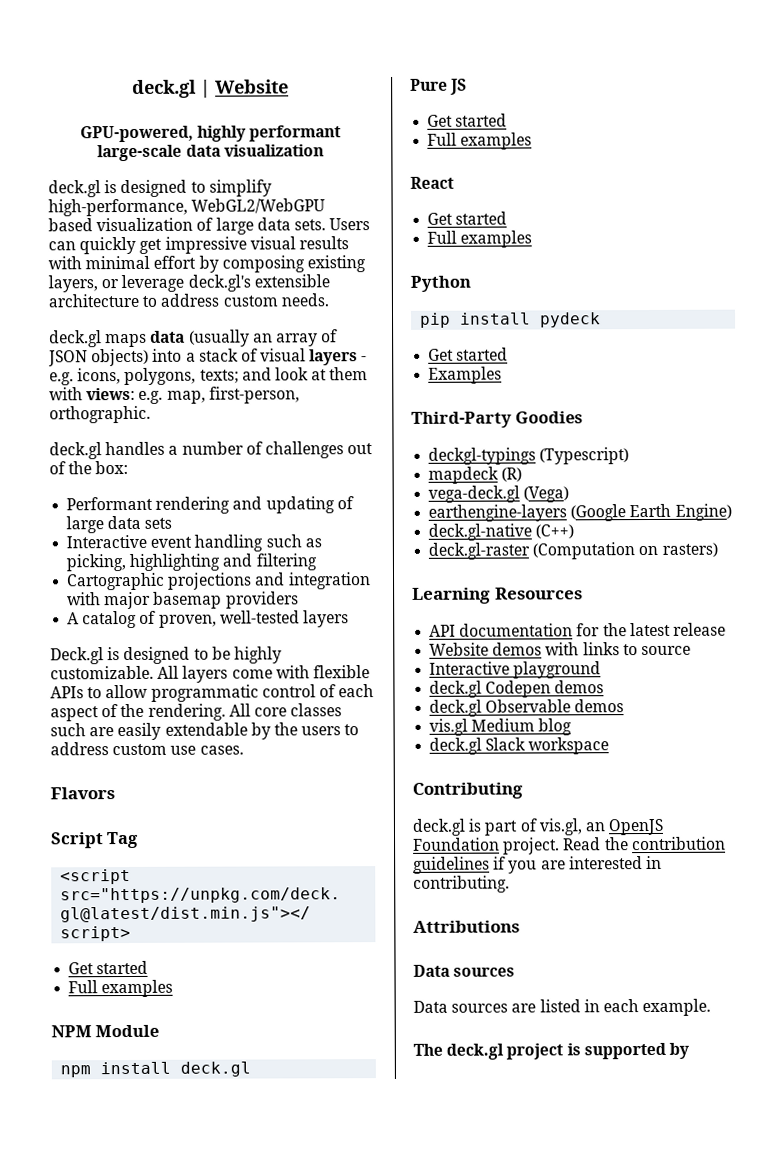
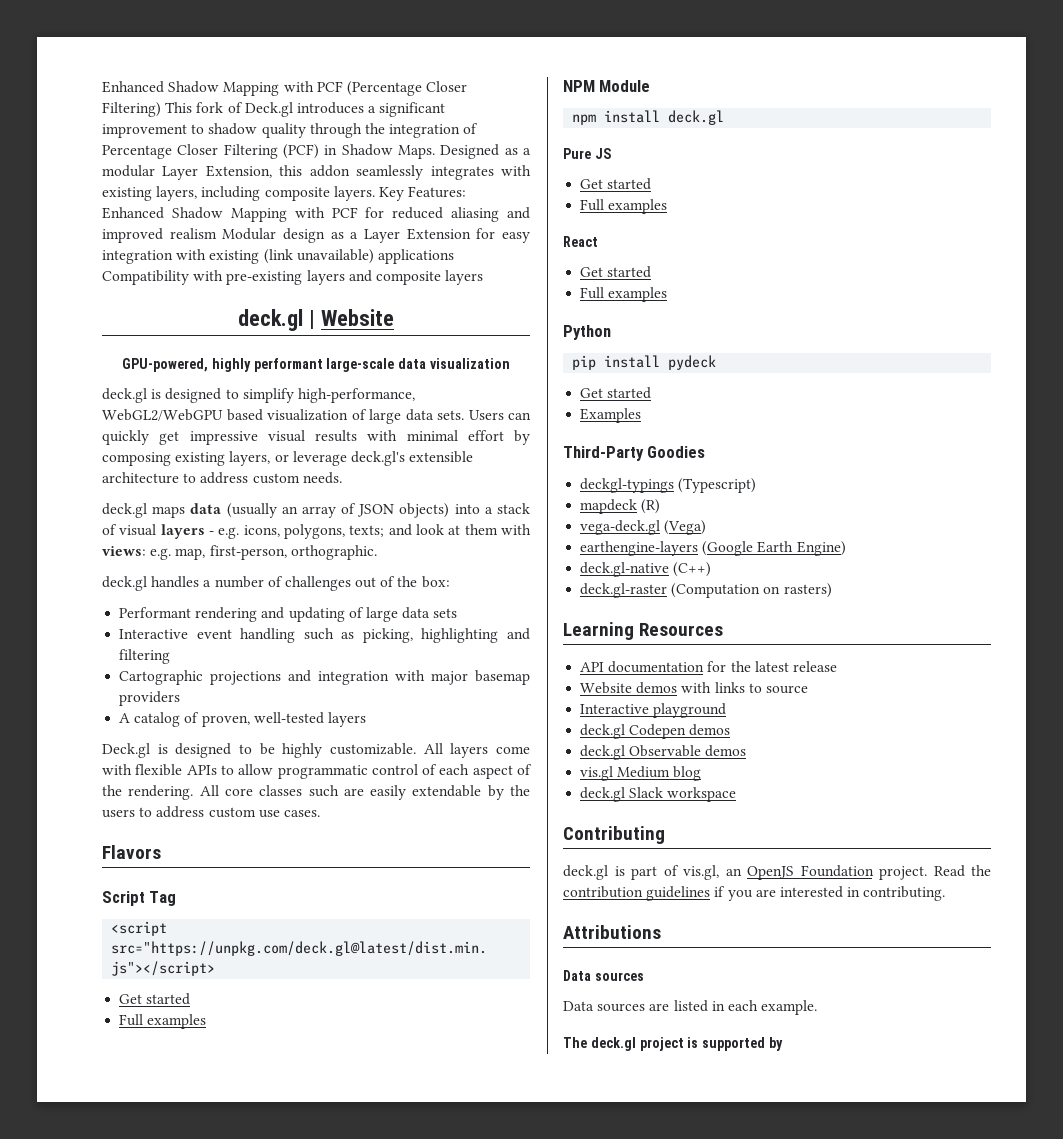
(132, 88) none -> [102,81,468,96] [102,102,446,117] [102,123,479,138] [102,144,531,159] [102,165,531,180] [102,186,467,201] [102,207,530,222] [102,228,530,243] [102,249,454,264] [102,270,484,285] Enhanced Shadow Mapping with PCF (Percentage Closer Filtering) This fork of Deck.gl introduces a significant improvement to shadow quality through the integration of Percentage Closer Filtering (PCF) in Shadow Maps. Designed as a modular Layer Extension, this addon seamlessly integrates with existing layers, including composite layers. Key Features: Enhanced Shadow Mapping with PCF for reduced aliasing and improved realism Modular design as a Layer Extension for easy integration with existing (link unavailable) applications Compatibility with pre-existing layers and composite layers //

